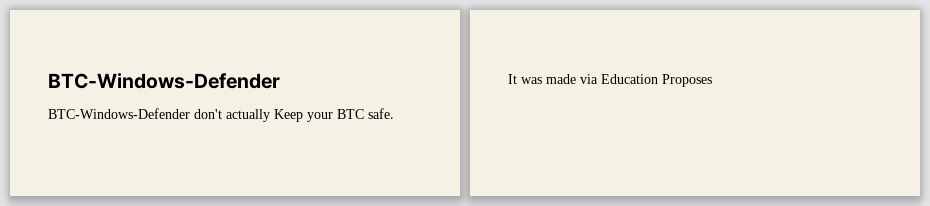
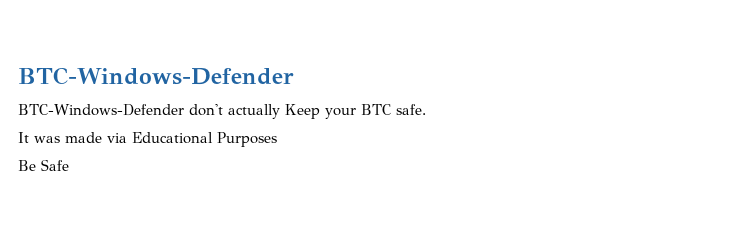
[601,74,712,87] Education Proposes -> [132,132,277,147] [18,159,69,171] Educational Purposes // Be Safe

